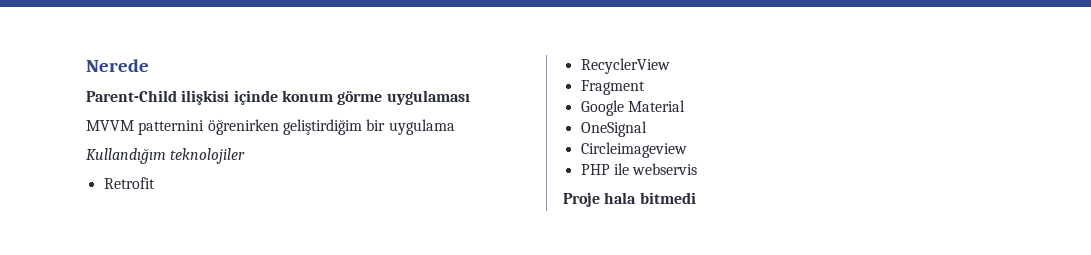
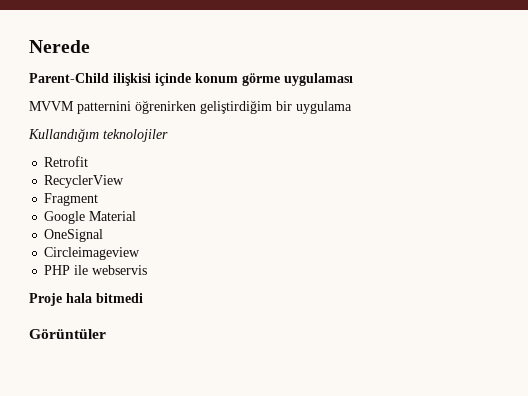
(696, 198) none -> [29,329,106,339] // Görüntüler

